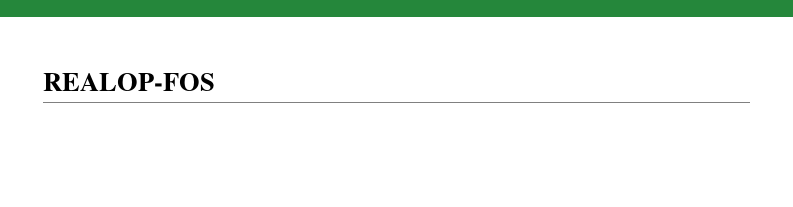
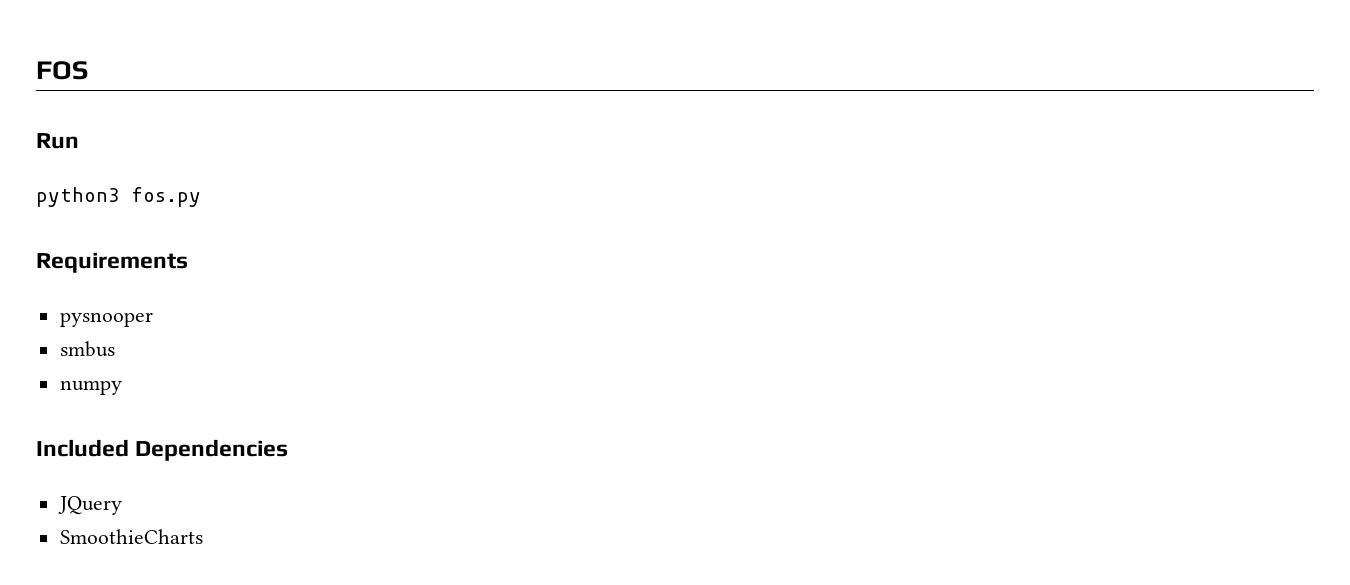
[43,73,215,91] REALOP-FOS -> [36,61,88,80] [36,133,79,149] [36,187,201,207] [36,252,188,273] [59,312,153,327] [59,341,115,357] [59,380,122,395] [36,439,289,461] [57,496,122,515] [59,529,203,544] FOS // Run // python3 fos.py // Requirements // pysnooper // smbus // numpy // Included Dependencies // JQuery // SmoothieCharts

